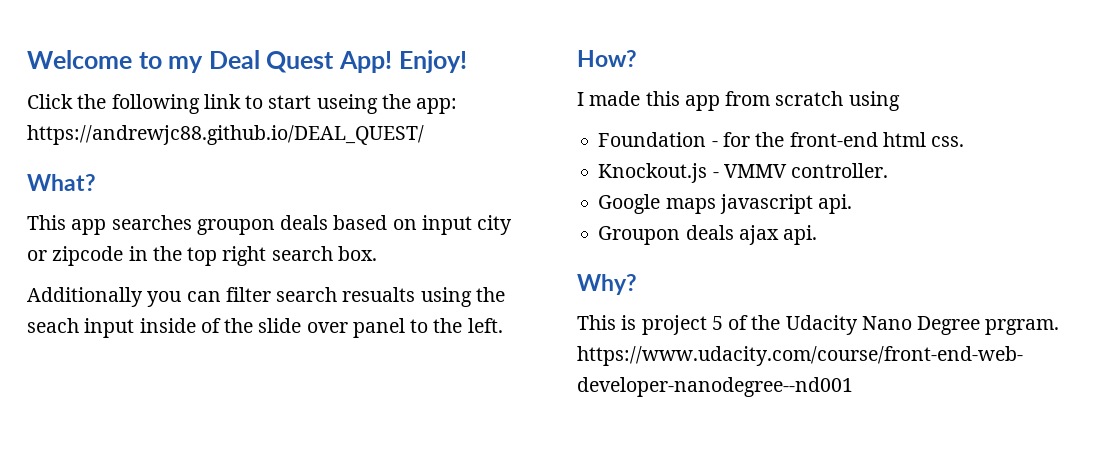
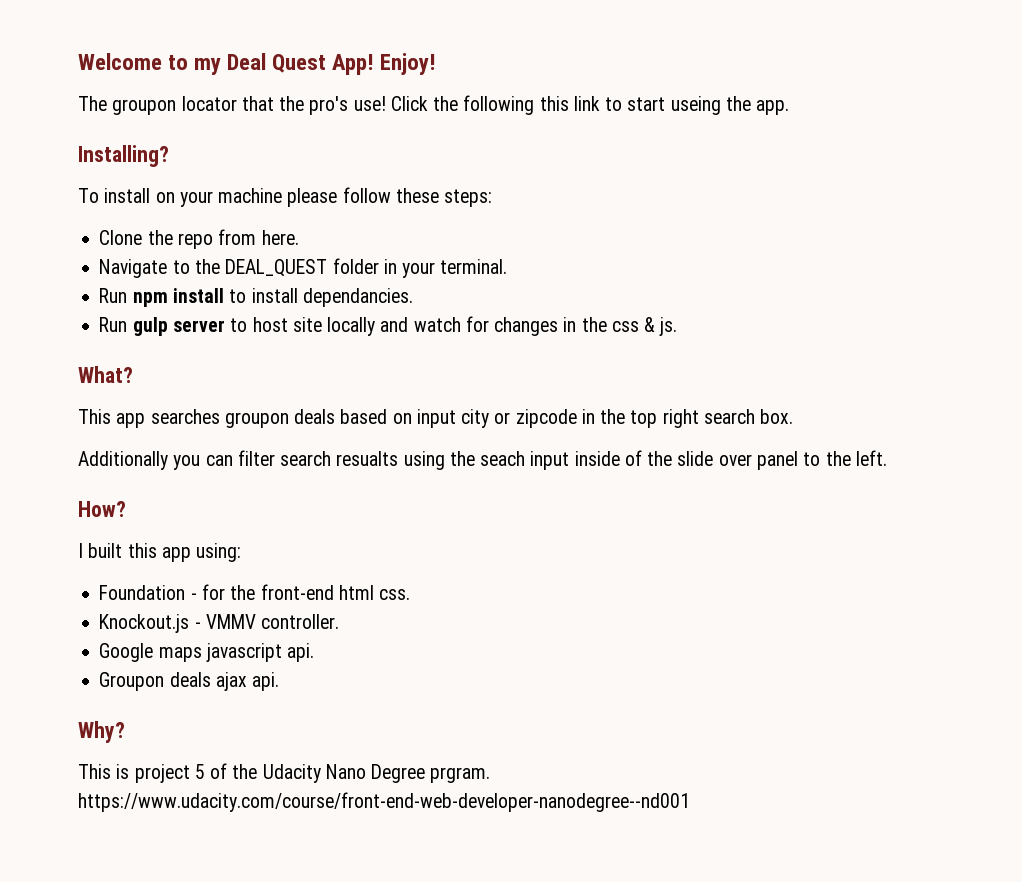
(467, 61) none -> [78,96,386,115] The groupon locator that the pro's use!
(200, 104) none -> [539,96,569,111] this
[416,98,458,114] [27,125,424,145] app: https://andrewjc88.github.io/DEAL_QUEST/ -> [756,100,790,115] [78,145,169,167] [78,187,493,207] [99,229,299,249] [99,258,508,278] [99,288,413,307] [99,316,678,336] app. // Installing? // To install on your machine please follow these steps: // Clone the repo from here. // Navigate to the DEAL_QUEST folder in your terminal. // Run npm install to install dependancies. // Run gulp server to host site locally and watch for changes in the css & js.
[589,91,641,106] made -> [88,543,123,558] built
[725,91,900,111] from scratch using -> [196,543,242,562] using:

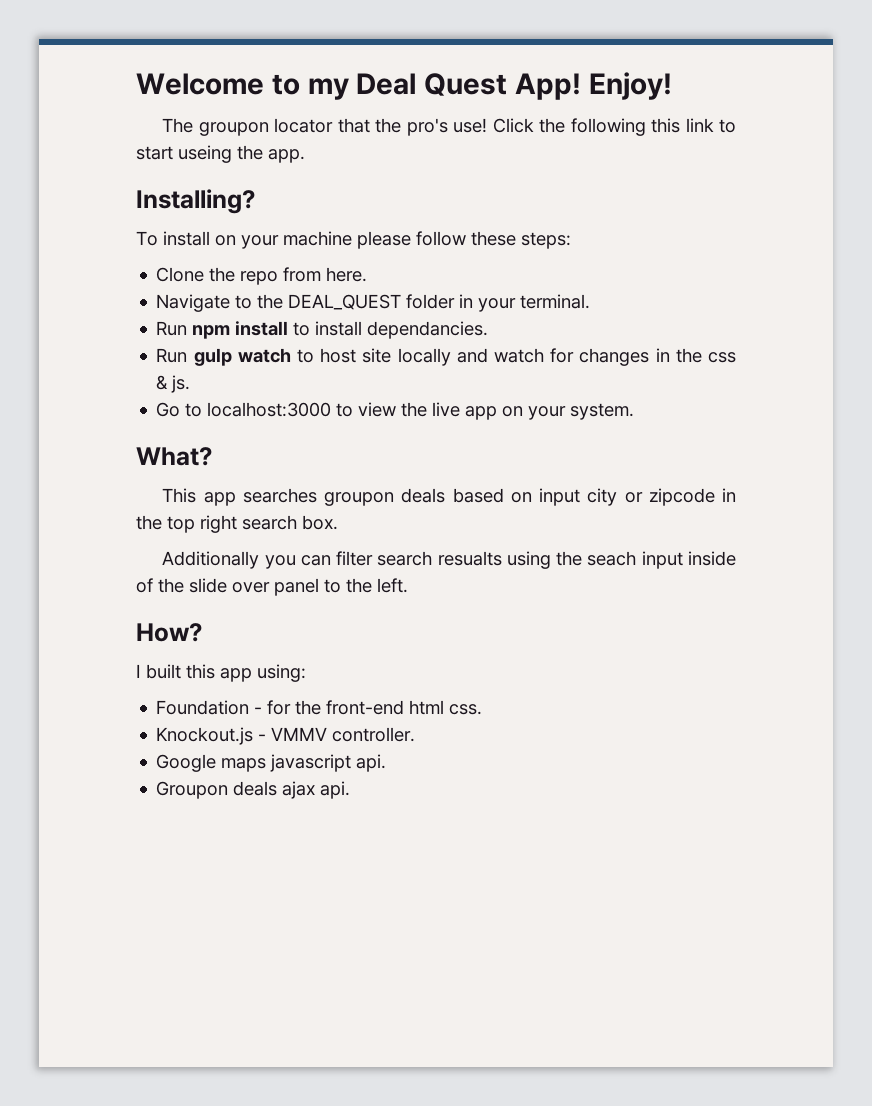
[172,320,225,332] server -> [237,348,291,363] watch
(678, 326) none -> [156,402,635,420] // Go to localhost:3000 to view the live app on your system.
[78,721,125,743] [78,763,491,783] [78,792,690,812] // Why? // This is project 5 of the Udacity Nano Degree prgram. https://www.udacity.com/course/front-end-web-developer-nanodegree--nd001 -> (351, 790) none

